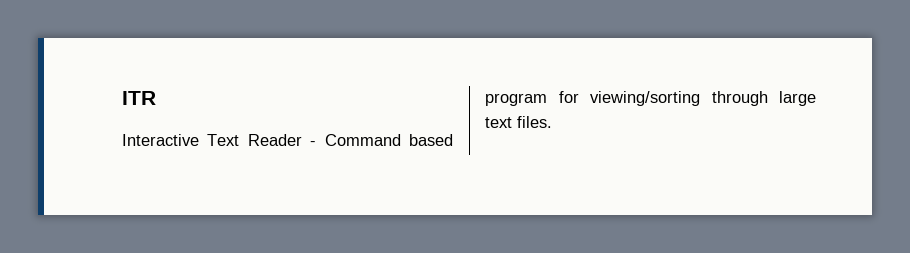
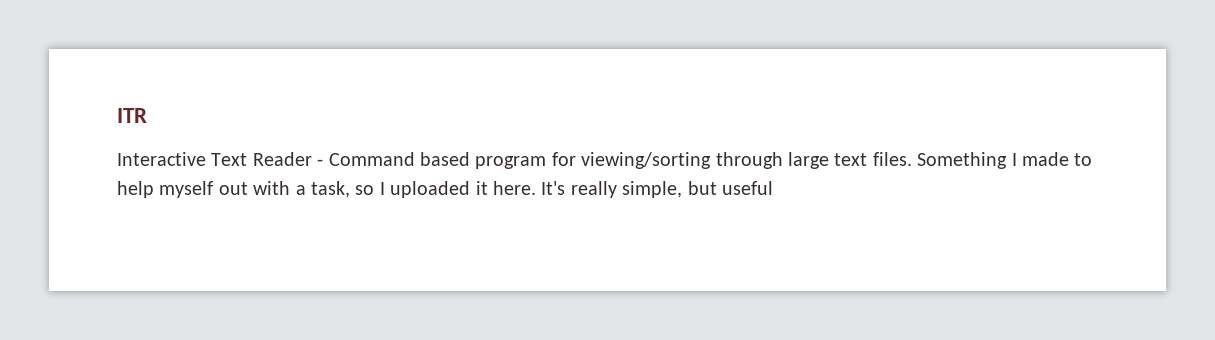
(552, 122) none -> [917,152,1093,169] [117,181,773,198] Something I made to help myself out with a task, so I uploaded it here. It's really simple, but useful

